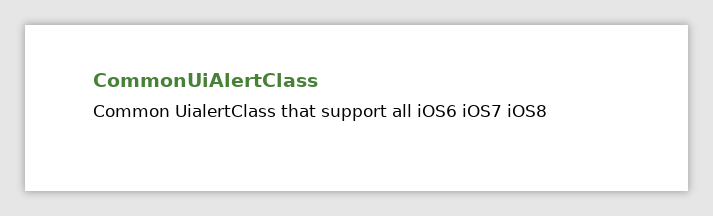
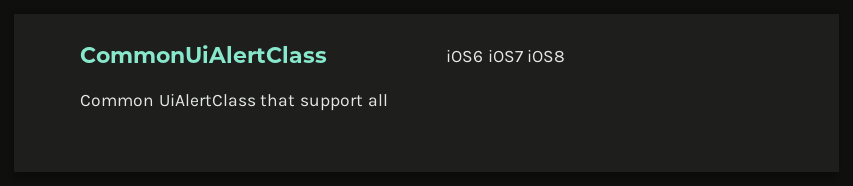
[175,104,276,117] UialertClass -> [158,93,256,107] UiAlertClass

